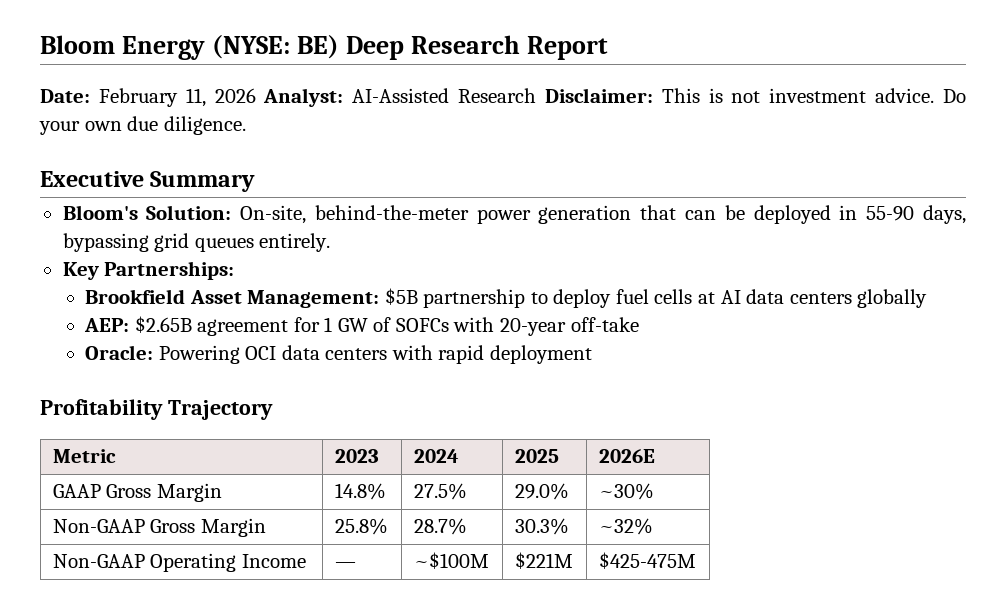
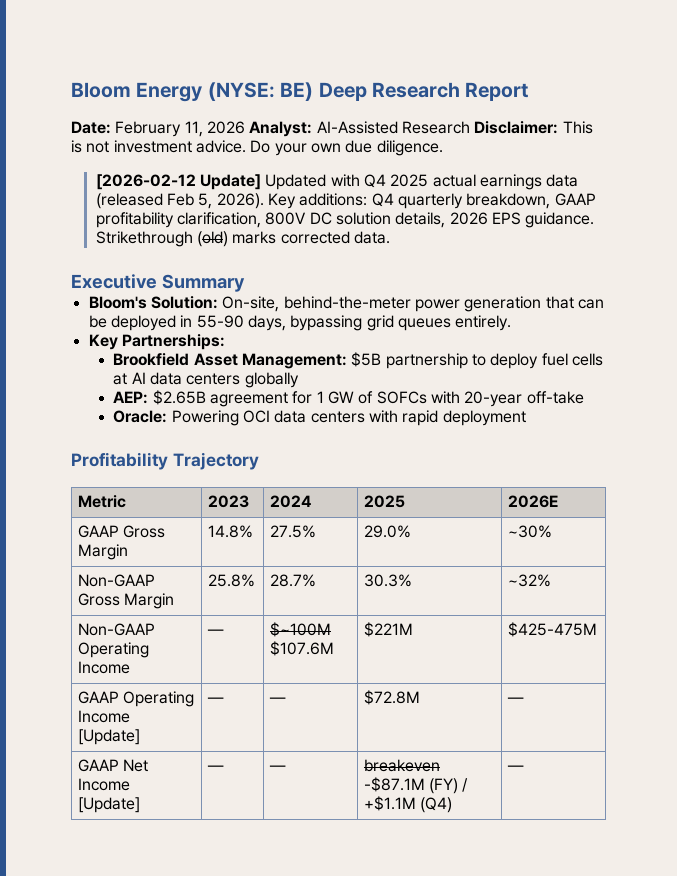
(246, 125) none -> [95,174,579,190] [95,193,596,209] [95,212,595,228] [95,231,390,247] // [2026-02-12 Update] Updated with Q4 2025 actual earnings data (released Feb 5, 2026). Key additions: Q4 quarterly breakdown, GAAP profitability clarification, 800V DC solution details, 2026 EPS guidance. Strikethrough (old) marks corrected data.
[413,552,489,569] ~$100M -> [269,622,331,637] [269,641,334,656] $~100M $107.6M
(696, 560) none -> [77,691,195,707] [77,710,130,723] [77,729,140,745] [206,697,224,703] [268,697,286,703] [363,690,420,705] [506,697,524,703] [77,759,149,772] [77,778,130,791] [77,797,140,813] [206,765,224,771] [268,765,286,771] [363,759,440,772] [363,777,469,794] [363,796,453,813] [506,765,524,771] // GAAP Operating Income [Update] | — | — | $72.8M | — // GAAP Net Income [Update] | — | — | breakeven -$87.1M (FY) / +$1.1M (Q4) | —

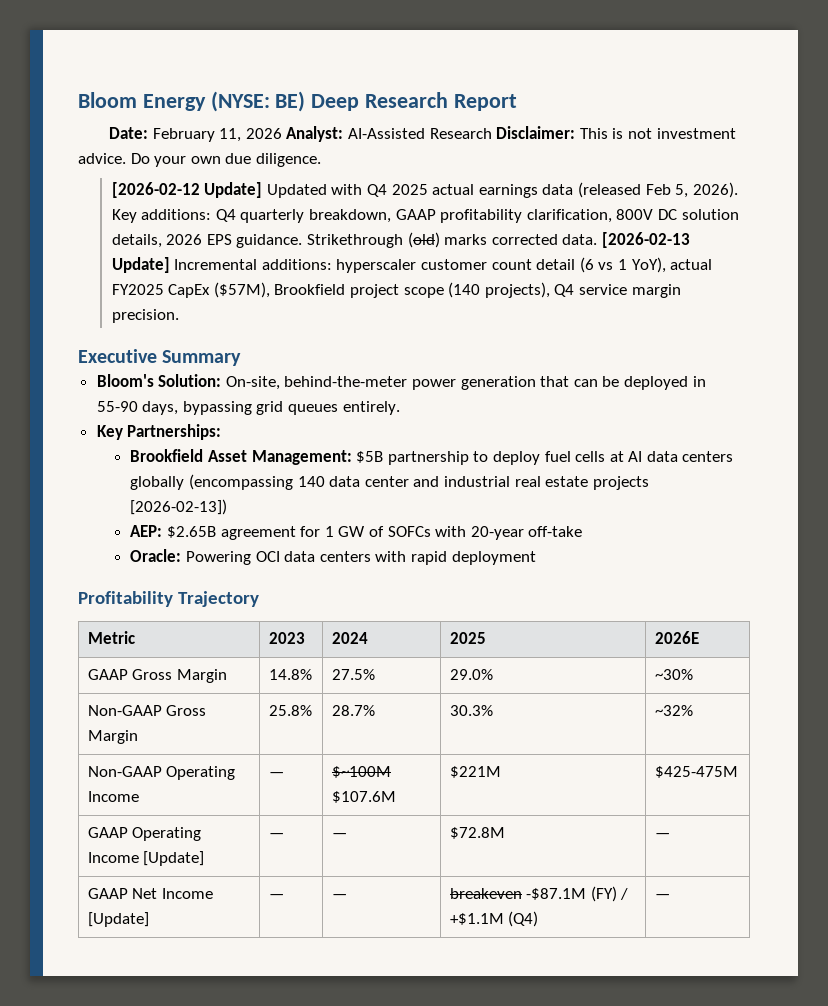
(390, 237) none -> [602,232,691,248] [111,257,713,273] [111,282,681,298] [111,309,179,323] [2026-02-13 Update] Incremental additions: hyperscaler customer count detail (6 vs 1 YoY), actual FY2025 CapEx ($57M), Brookfield project scope (140 projects), Q4 service margin precision.
(299, 380) none -> [188,474,649,490] [130,499,228,515] (encompassing 140 data center and industrial real estate projects [2026-02-13])

